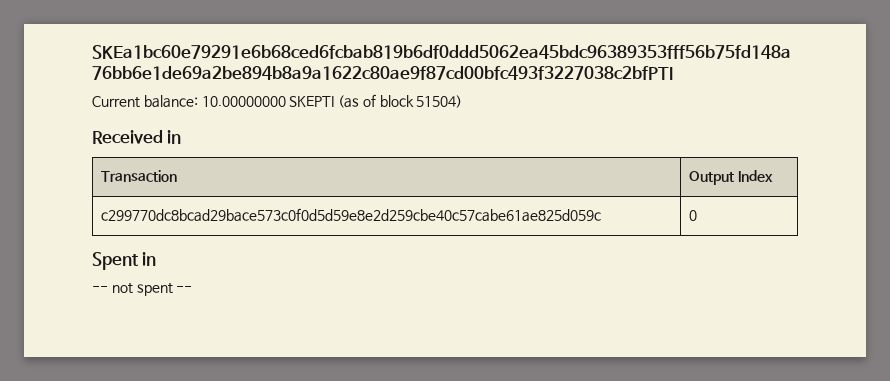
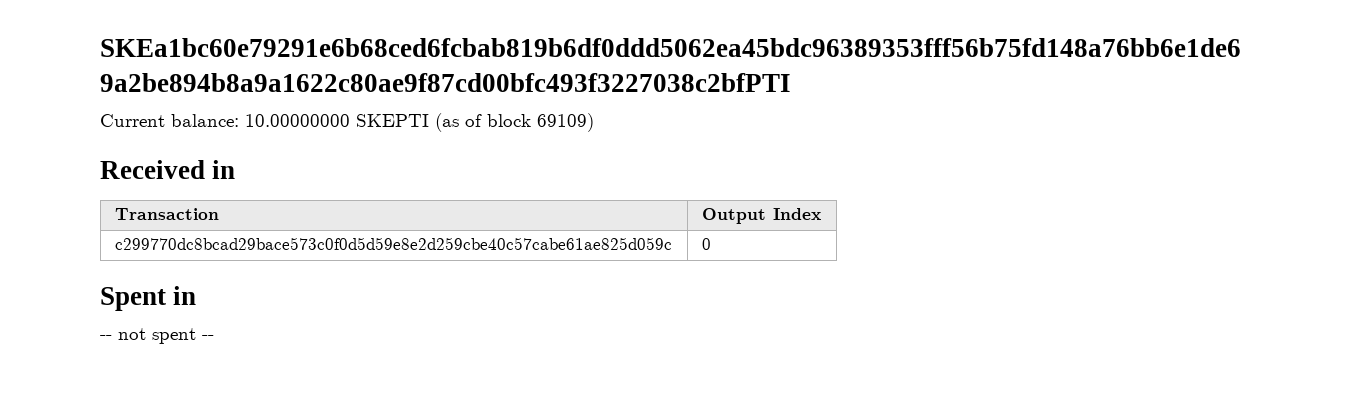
[416,95,463,108] 51504) -> [537,113,594,132] 69109)

